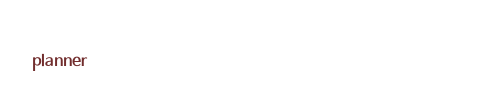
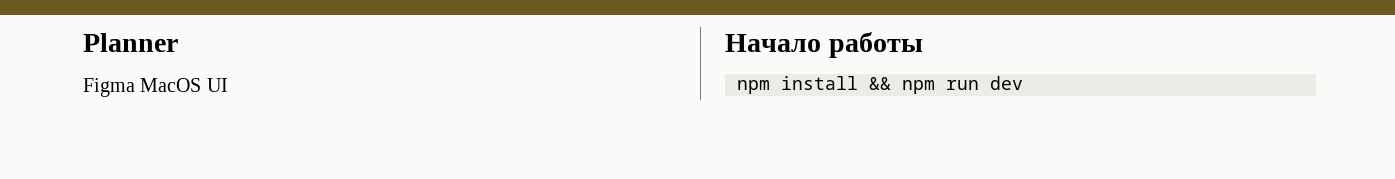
[32,53,88,71] planner -> [83,33,178,52] [83,78,228,97] [725,32,923,58] [737,76,1023,94] Planner // Figma MacOS UI // Начало работы // npm install && npm run dev

